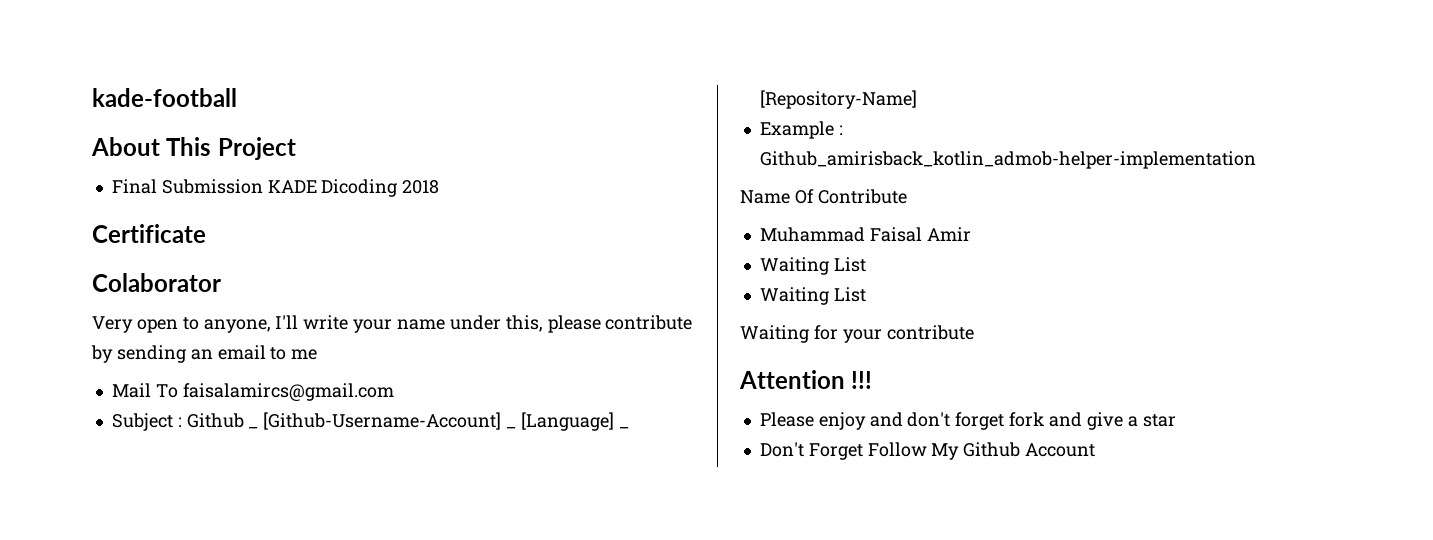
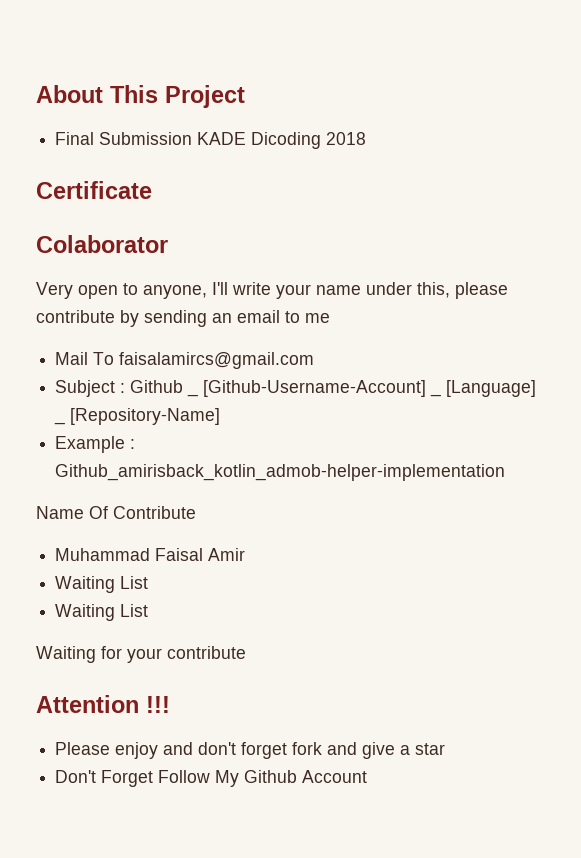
[92,88,237,107] kade-football // -> (36, 94) none

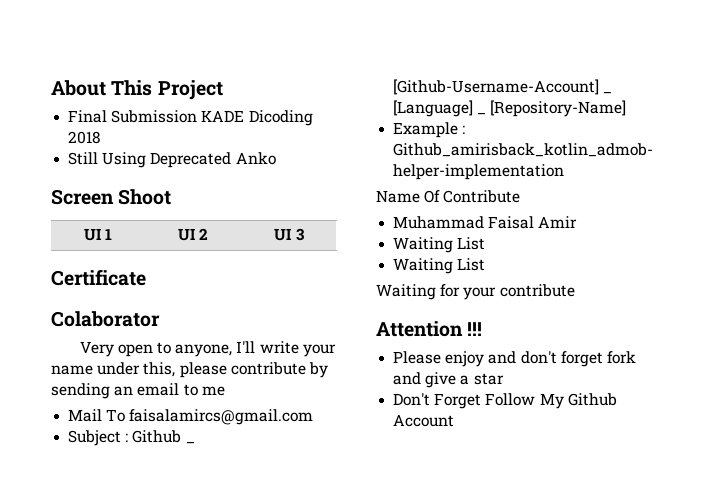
(367, 138) none -> [68,152,276,168] [51,189,172,205] [83,228,113,241] [177,228,209,241] [274,228,305,241] // Still Using Deprecated Anko // Screen Shoot // UI 1 | UI 2 | UI 3

